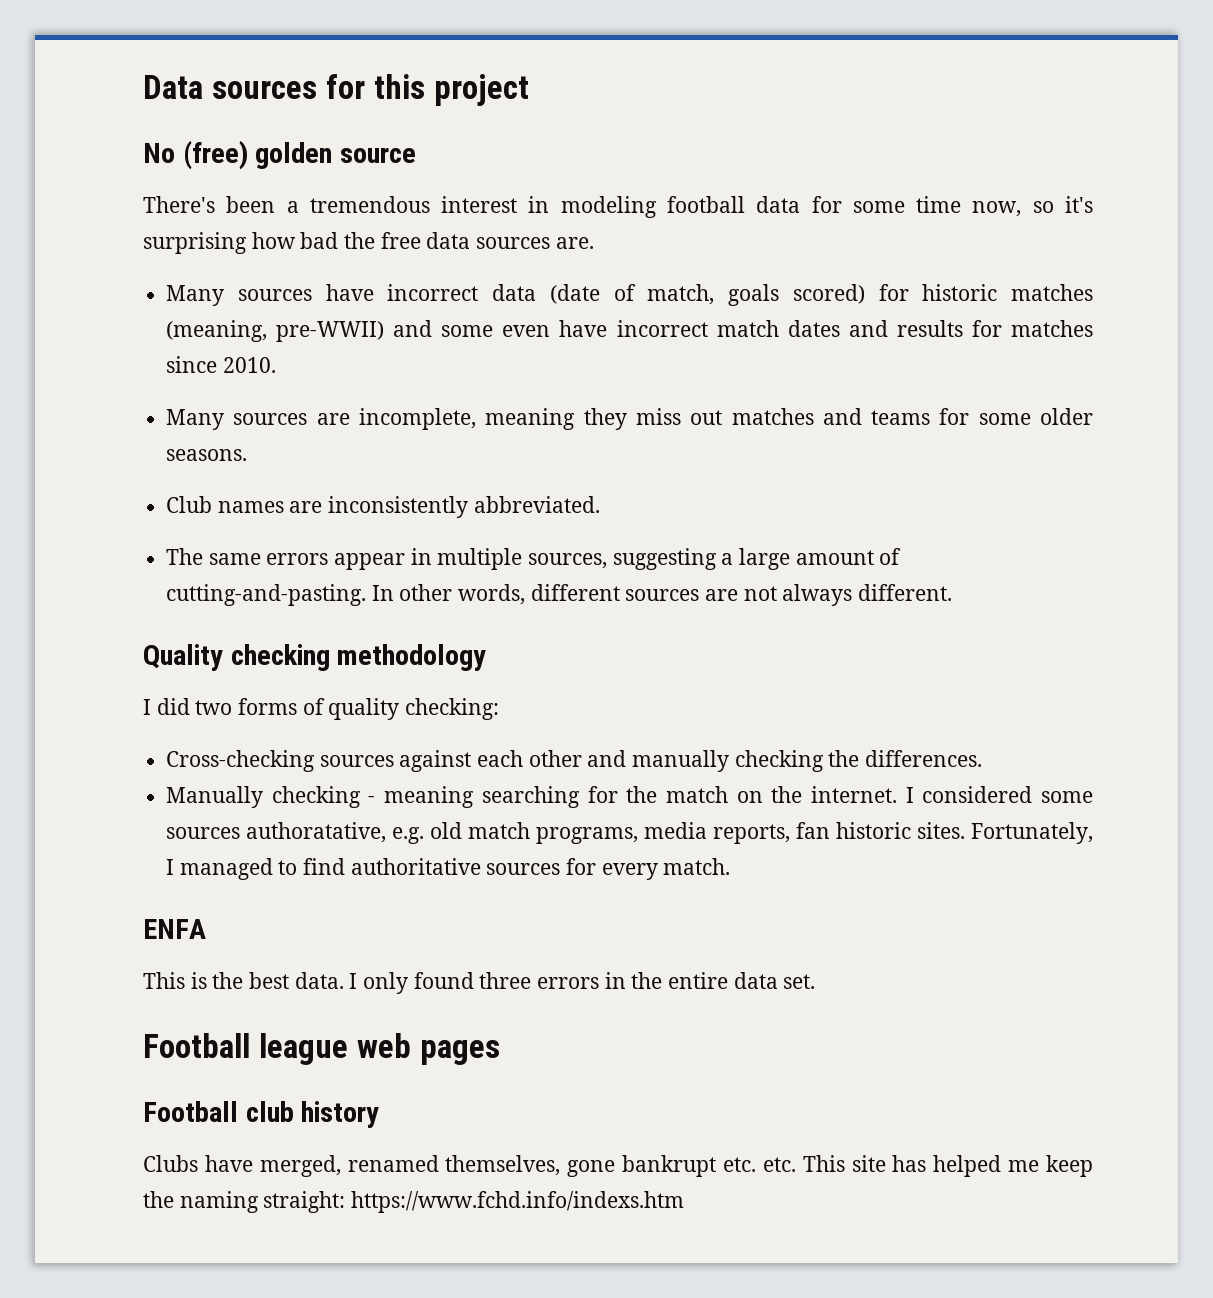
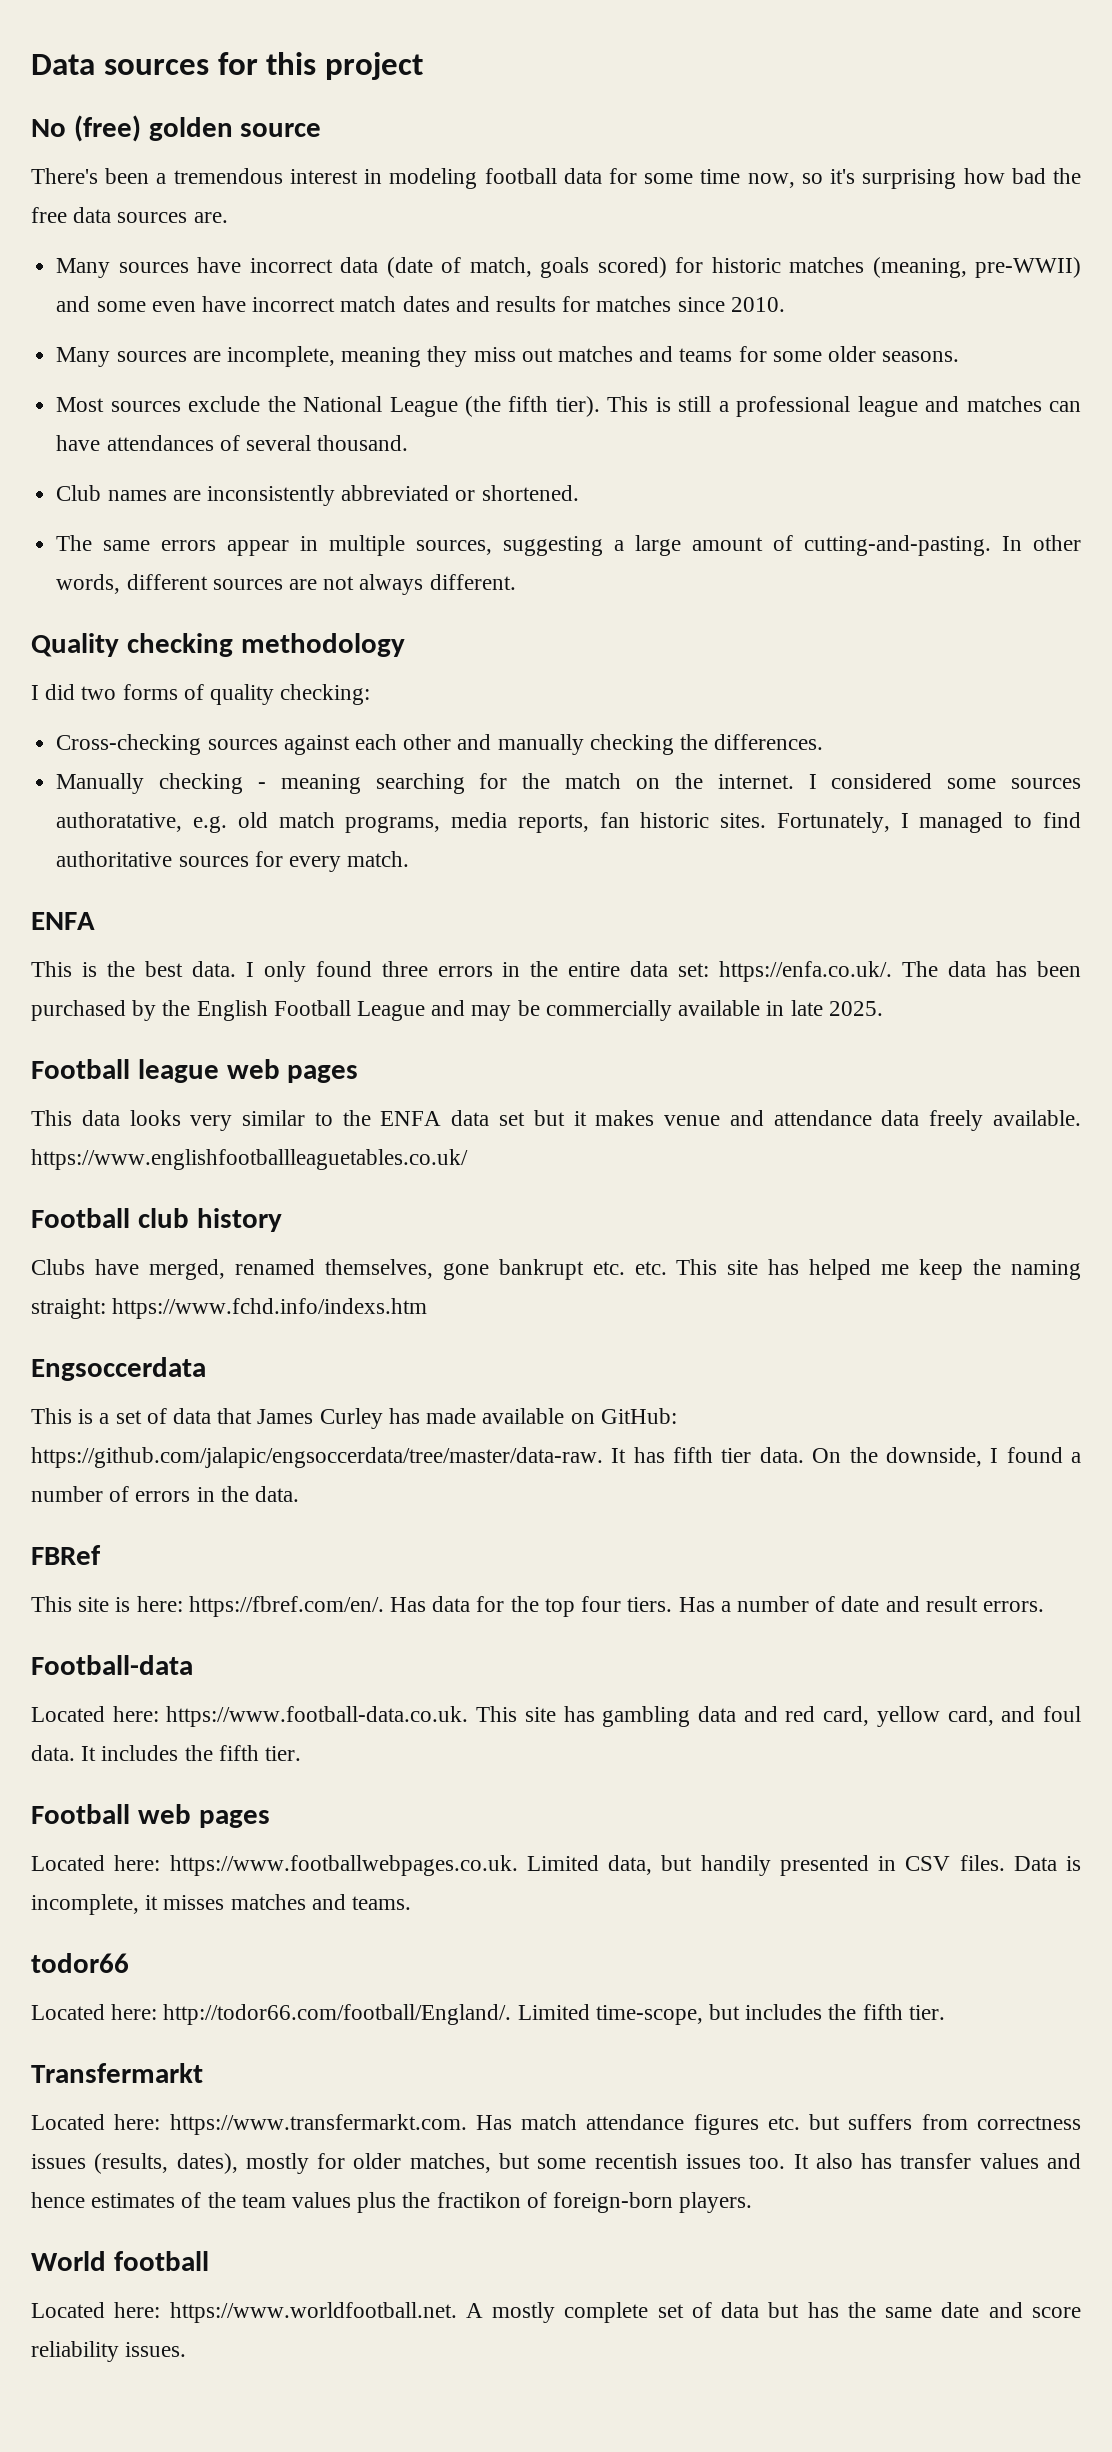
(248, 455) none -> [56,396,1082,417] [56,435,409,451] // Most sources exclude the National League (the fifth tier). This is still a professional league and matches can have attendances of several thousand.
[473,496,600,513] abbreviated. -> [341,485,579,501] abbreviated or shortened.
[783,974,816,989] [143,1033,500,1065] set. // Football league web pages -> [678,961,1081,982] [31,1000,883,1021] [31,1059,359,1083] [31,1110,1082,1131] [31,1149,468,1170] set: https://enfa.co.uk/. The data has been purchased by the English Football League and may be commercially available in late 2025. // Football league web pages // This data looks very similar to the ENFA data set but it makes venue and attendance data freely available. https://www.englishfootballleaguetables.co.uk/
(685, 1202) none -> [31,1357,206,1381] [31,1408,677,1429] [31,1447,1081,1468] [31,1486,300,1502] [31,1545,101,1565] [31,1596,1044,1617] [31,1655,193,1675] [31,1706,1081,1727] [31,1745,302,1761] [31,1804,270,1828] [31,1855,1081,1876] [31,1894,412,1915] [31,1953,129,1973] [31,2004,945,2025] [31,2063,203,2083] [31,2114,1081,2135] [31,2153,1081,2174] [31,2192,753,2213] [31,2251,209,2271] [31,2302,1081,2323] [31,2341,187,2362] // Engsoccerdata // This is a set of data that James Curley has made available on GitHub: https://github.com/jalapic/engsoccerdata/tree/master/data-raw. It has fifth tier data. On the downside, I found a number of errors in the data. // FBRef // This site is here: https://fbref.com/en/. Has data for the top four tiers. Has a number of date and result errors. // Football-data // Located here: https://www.football-data.co.uk. This site has gambling data and red card, yellow card, and foul data. It includes the fifth tier. // Football web pages // Located here: https://www.footballwebpages.co.uk. Limited data, but handily presented in CSV files. Data is incomplete, it misses matches and teams. // todor66 // Located here: http://todor66.com/football/England/. Limited time-scope, but includes the fifth tier. // Transfermarkt // Located here: https://www.transfermarkt.com. Has match attendance figures etc. but suffers from correctness issues (results, dates), mostly for older matches, but some recentish issues too. It also has transfer values and hence estimates of the team values plus the fractikon of foreign-born players. // World football // Located here: https://www.worldfootball.net. A mostly complete set of data but has the same date and score reliability issues.

